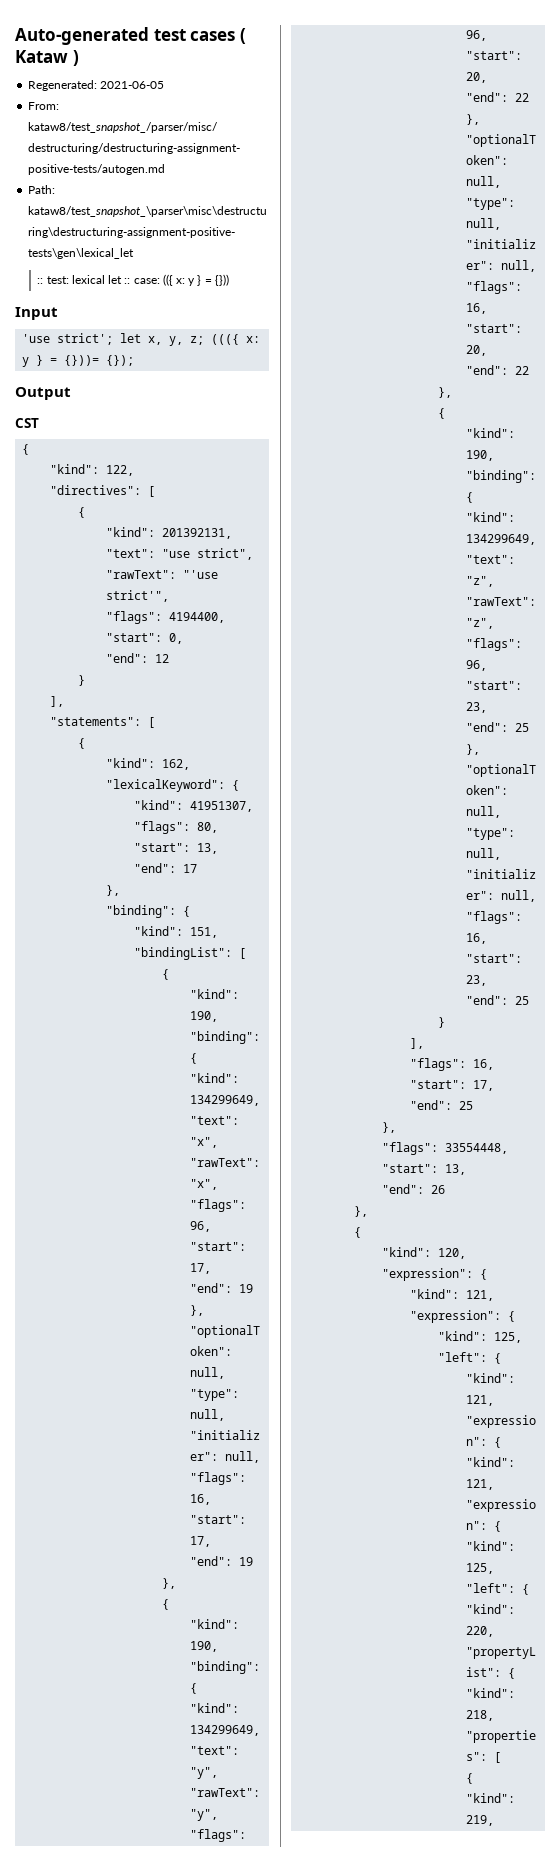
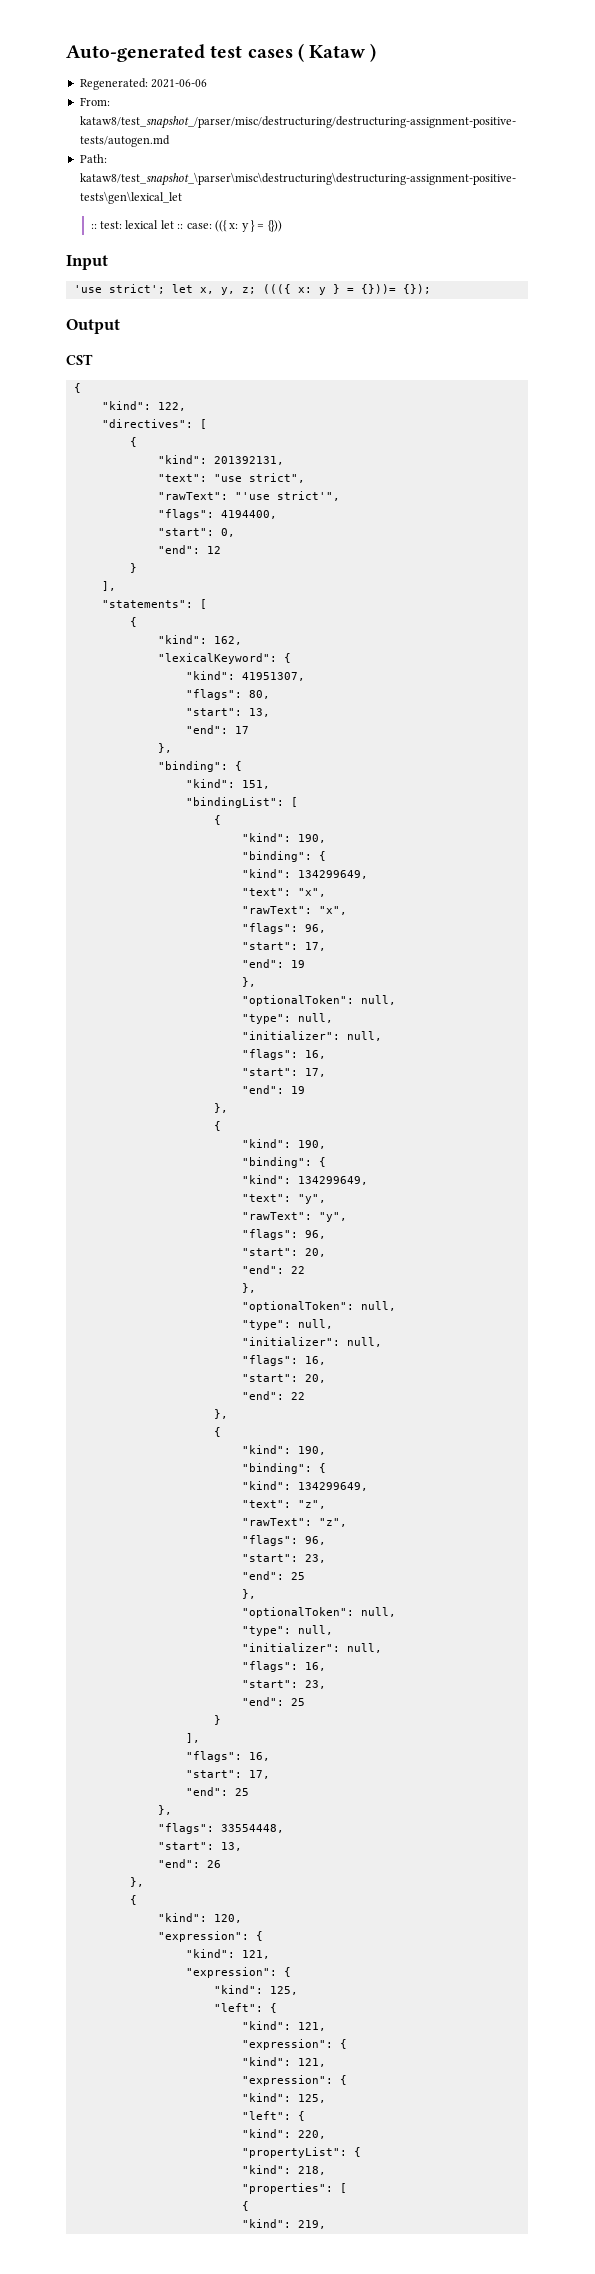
[100,81,165,89] 2021-06-05 -> [151,79,208,88] 2021-06-06

